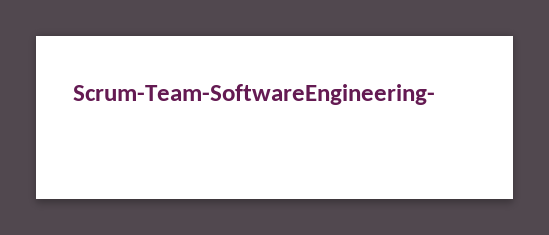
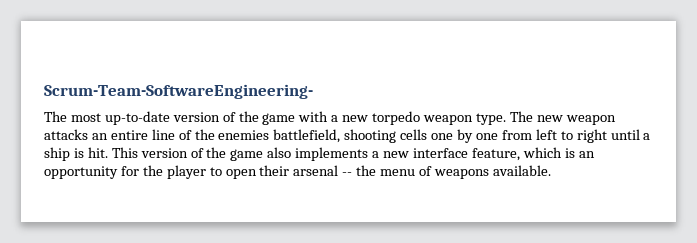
(435, 94) none -> [44,111,616,125] [44,129,651,143] [44,147,595,161] [44,165,551,179] // The most up-to-date version of the game with a new torpedo weapon type. The new weapon attacks an entire line of the enemies battlefield, shooting cells one by one from left to right until a ship is hit. This version of the game also implements a new interface feature, which is an opportunity for the player to open their arsenal -- the menu of weapons available.

